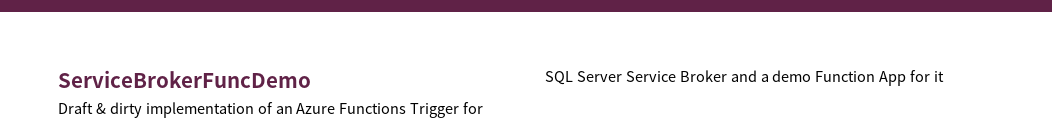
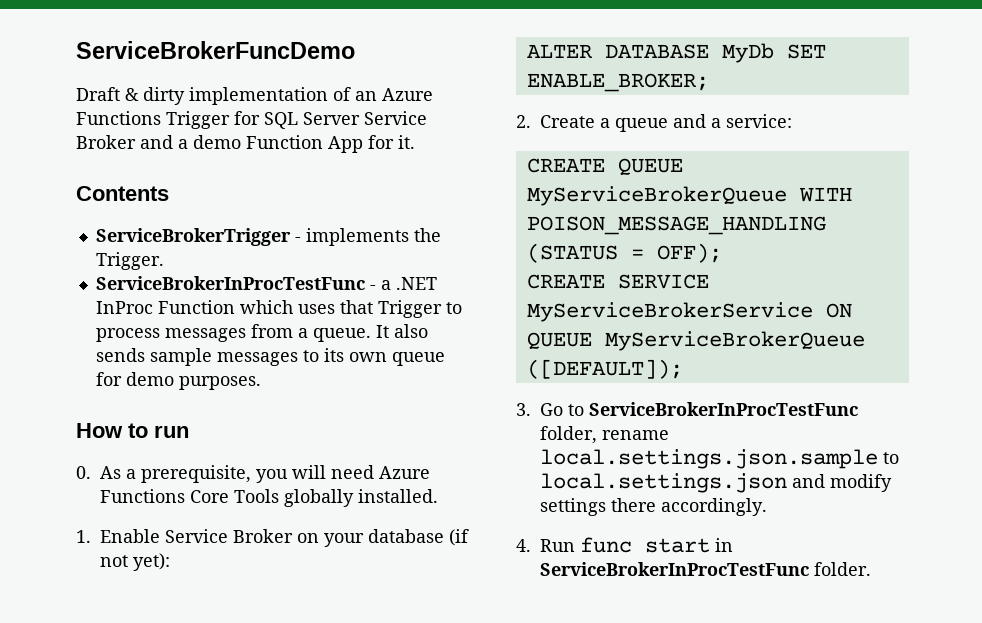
[934,71,945,82] it -> [398,135,415,149] [76,186,169,201] [95,228,441,246] [95,252,164,270] [95,276,437,290] [95,300,462,318] [95,324,428,342] [95,348,445,366] [95,372,261,390] [76,423,189,438] [76,465,430,483] [100,489,438,507] [76,529,469,547] [100,553,170,571] [526,43,826,63] [526,73,709,92] [516,114,792,132] [526,158,683,176] [526,186,852,206] [526,216,826,235] [526,243,722,263] [526,274,709,289] [526,302,852,322] [526,331,865,351] [526,359,683,379] [516,402,858,416] [540,426,669,444] [540,449,899,469] [540,473,892,493] [540,498,767,516] [516,537,733,553] [540,562,871,576] it. // Contents // ServiceBrokerTrigger - implements the Trigger. // ServiceBrokerInProcTestFunc - a .NET InProc Function which uses that Trigger to process messages from a queue. It also sends sample messages to its own queue for demo purposes. // How to run // 0. As a prerequisite, you will need Azure Functions Core Tools globally installed. // 1. Enable Service Broker on your database (if not yet): // ALTER DATABASE MyDb SET ENABLE_BROKER; // 2. Create a queue and a service: // CREATE QUEUE MyServiceBrokerQueue WITH POISON_MESSAGE_HANDLING (STATUS = OFF); // CREATE SERVICE MyServiceBrokerService ON QUEUE MyServiceBrokerQueue ([DEFAULT]); // 3. Go to ServiceBrokerInProcTestFunc folder, rename local.settings.json.sample to local.settings.json and modify settings there accordingly. // 4. Run func start in ServiceBrokerInProcTestFunc folder.

